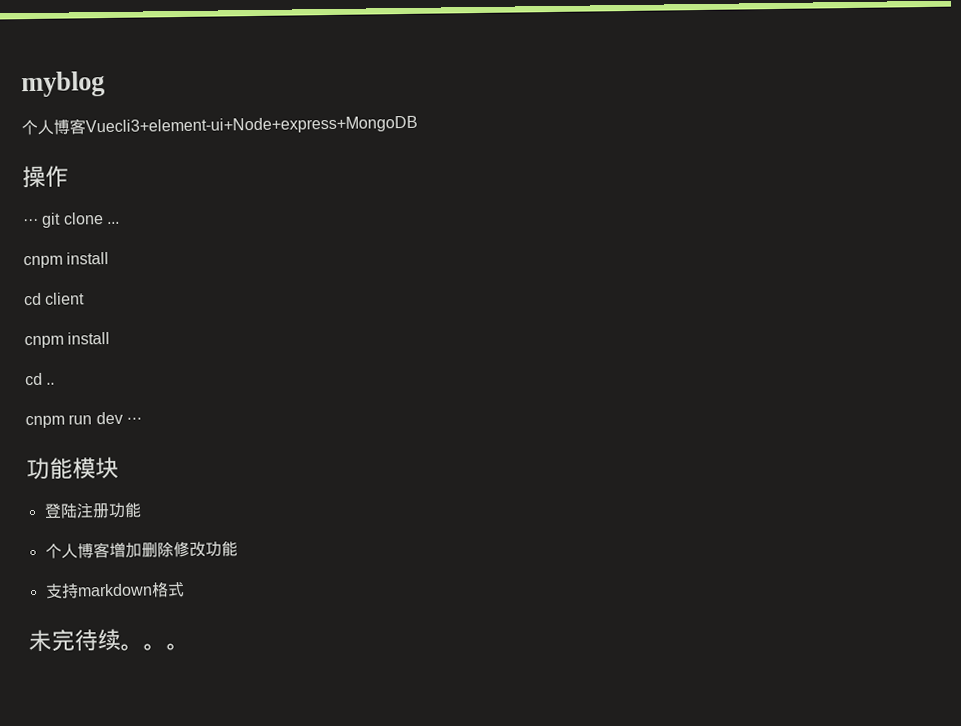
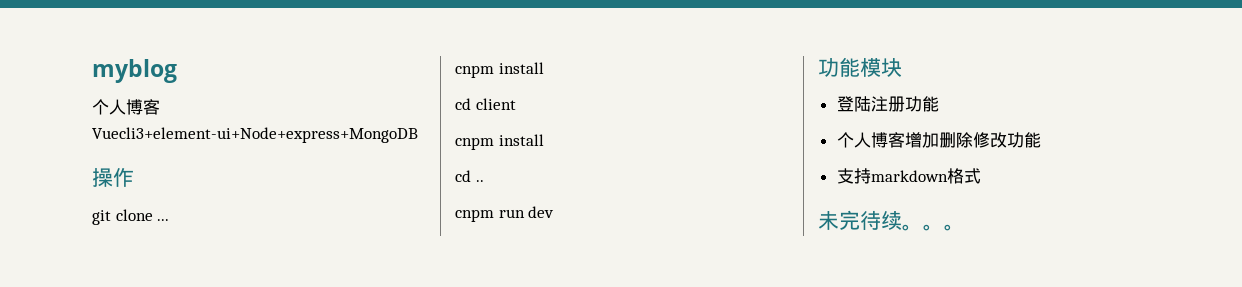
[23,218,39,226] ··· -> (134, 177) none
[125,417,142,424] ··· -> (555, 212) none

